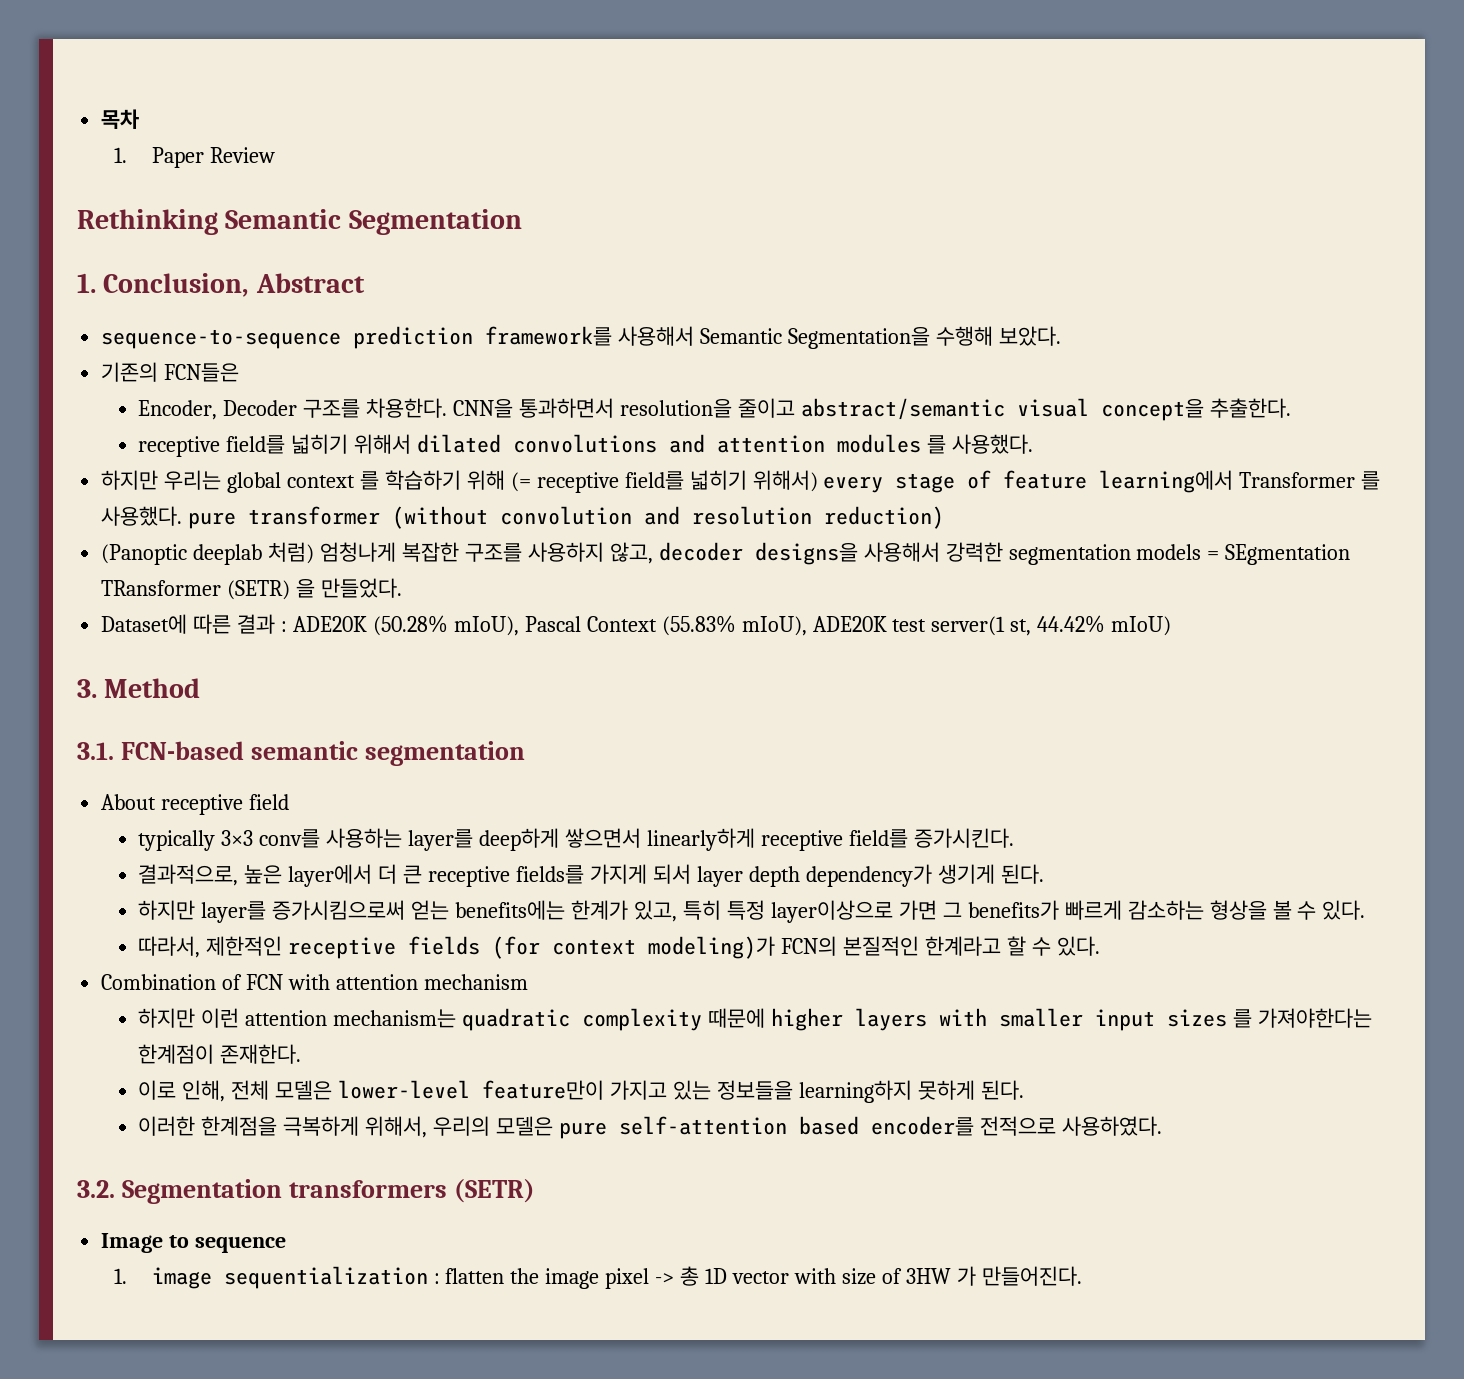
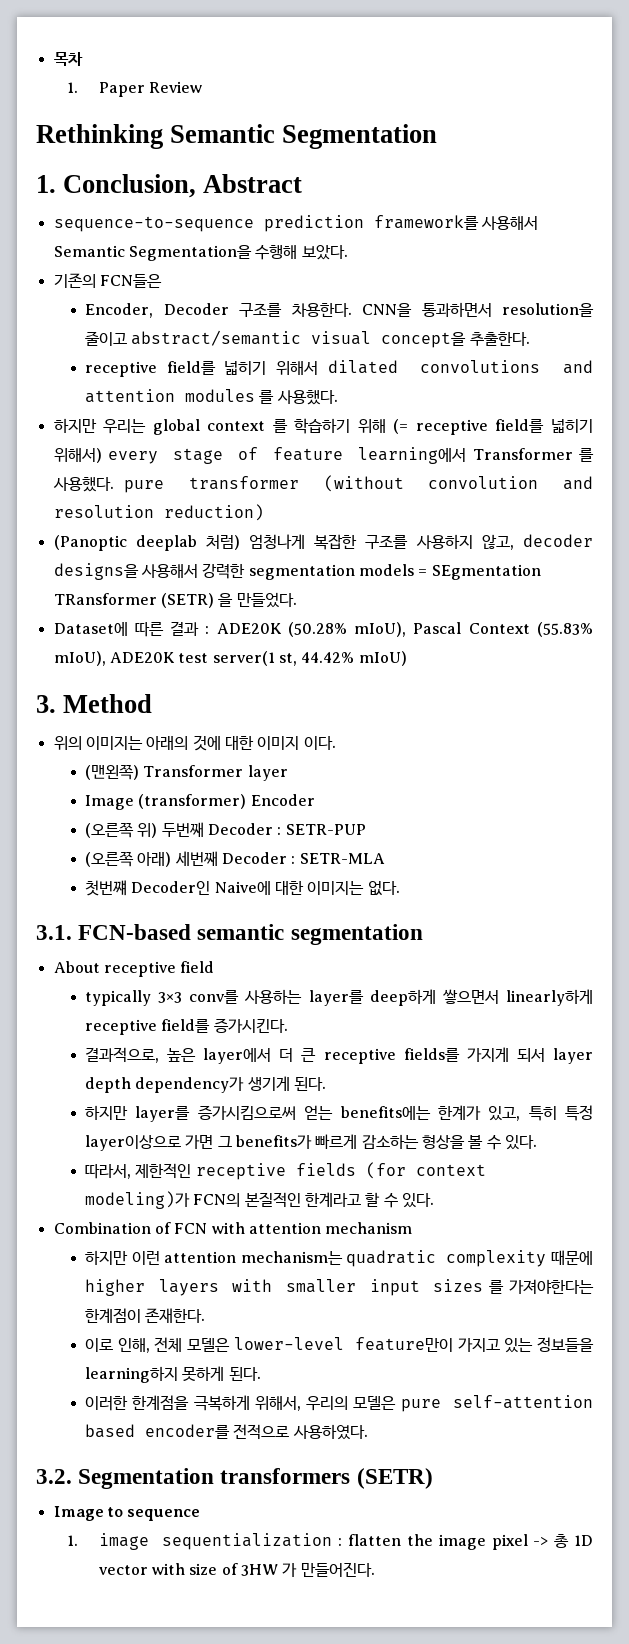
(201, 688) none -> [53,735,336,751] [85,764,288,781] [85,794,315,810] [85,822,366,838] [85,851,385,867] [85,880,400,896] // 위의 이미지는 아래의 것에 대한 이미지 이다. // (맨왼쪽) Transformer layer // Image (transformer) Encoder // (오른쪽 위) 두번째 Decoder : SETR-PUP // (오른쪽 아래) 세번째 Decoder : SETR-MLA // 첫번쨰 Decoder인 Naive에 대한 이미지는 없다.

